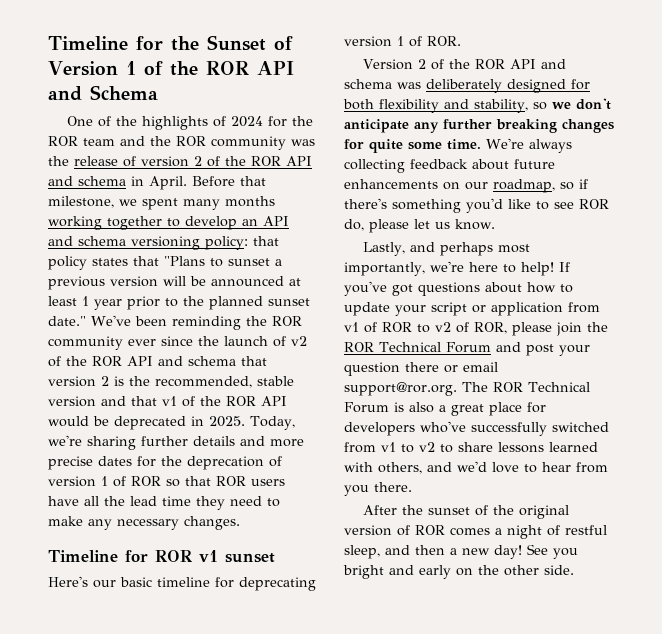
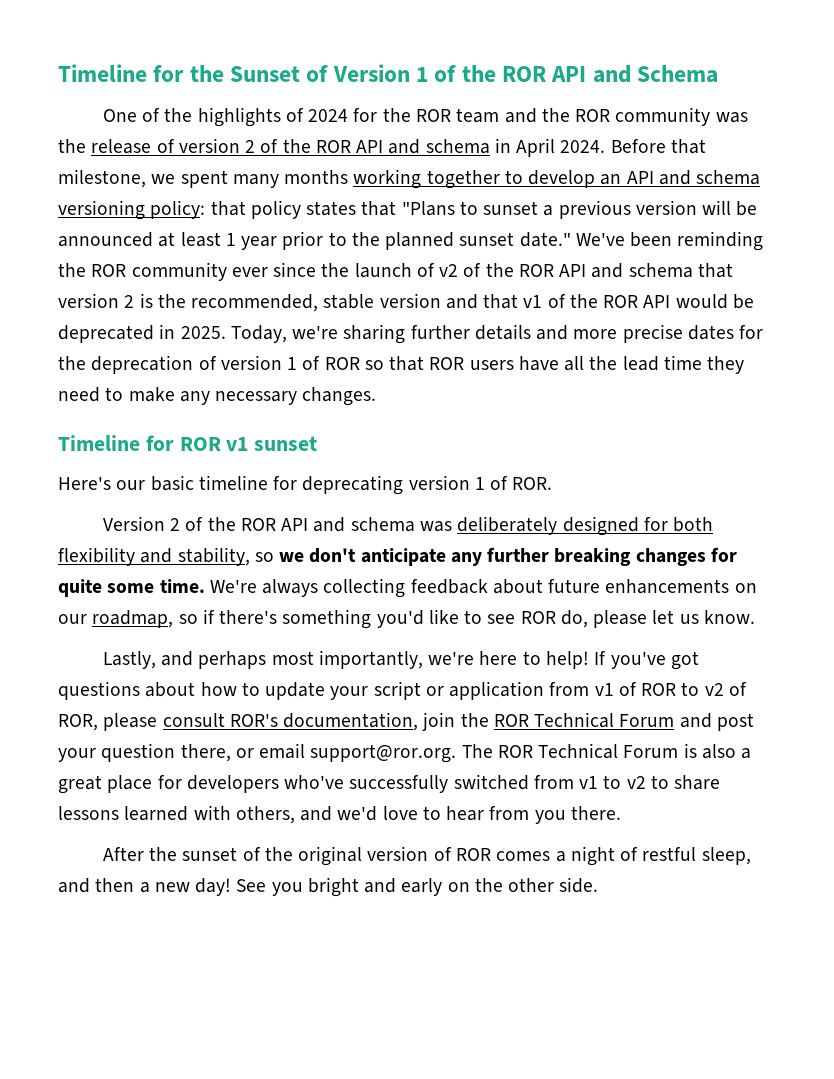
[149,176,187,190] April. -> [516,138,606,157] April 2024.
(552, 329) none -> [162,712,419,731] consult ROR's documentation,
[405,362,439,372] there -> [180,744,231,762] there,

